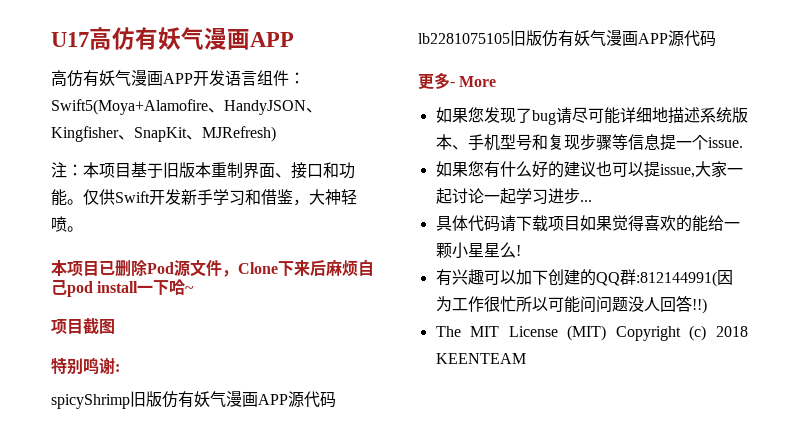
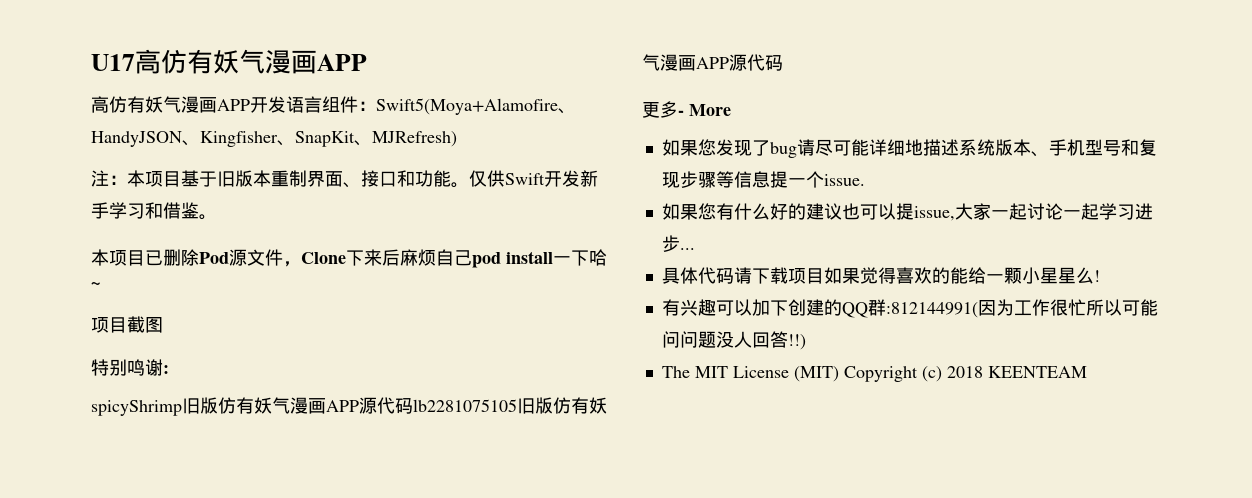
[293,189,357,206] [51,216,67,232] ，大神轻喷 -> (199, 210) none

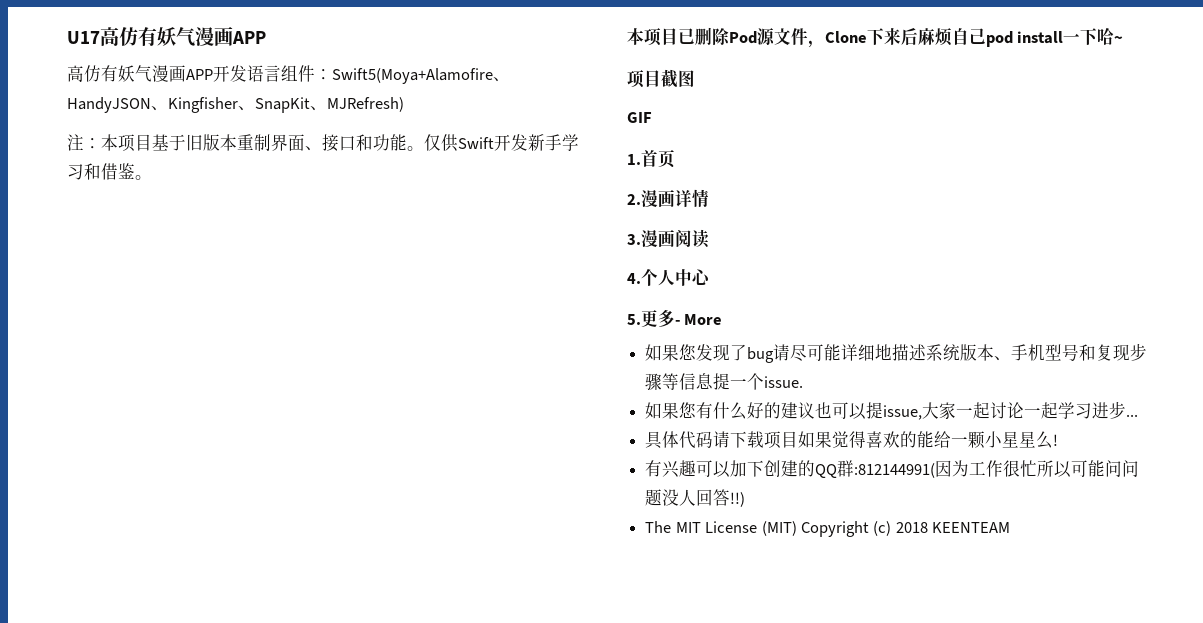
[91,359,169,376] [91,397,607,416] [642,54,783,71] 特别鸣谢: // spicyShrimp旧版仿有妖气漫画APP源代码lb2281075105旧版仿有妖气漫画APP源代码 // -> [627,112,652,123] [627,149,675,168] [627,189,709,208] [627,229,709,248] [627,269,711,286] [627,314,641,325] GIF // 1.首页 // 2.漫画详情 // 3.漫画阅读 // 4.个人中心 // 5.

